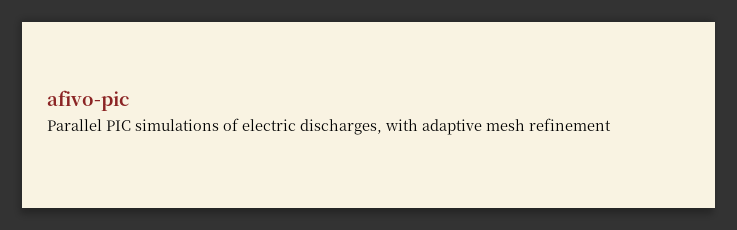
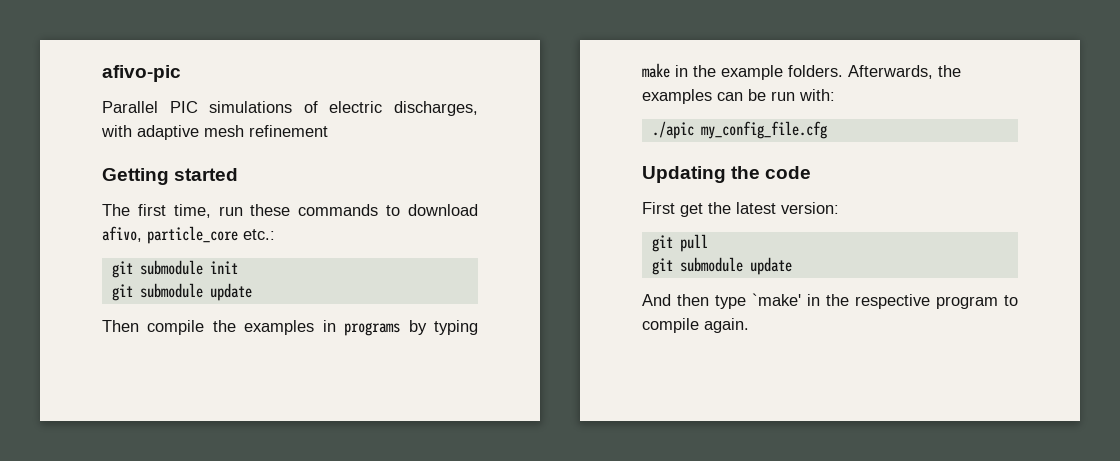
(611, 124) none -> [102,168,239,185] [102,204,478,218] [102,226,275,244] [111,260,238,278] [111,283,252,301] [102,320,478,336] [642,63,961,80] [642,89,835,104] [651,121,827,139] [642,166,812,183] [642,202,839,217] [651,234,708,252] [651,257,792,275] [642,293,1018,309] [642,318,749,333] // Getting started // The first time, run these commands to download afivo, particle_core etc.: // git submodule init // git submodule update // Then compile the examples in programs by typing make in the example folders. Afterwards, the examples can be run with: // ./apic my_config_file.cfg // Updating the code // First get the latest version: // git pull // git submodule update // And then type `make' in the respective program to compile again.

